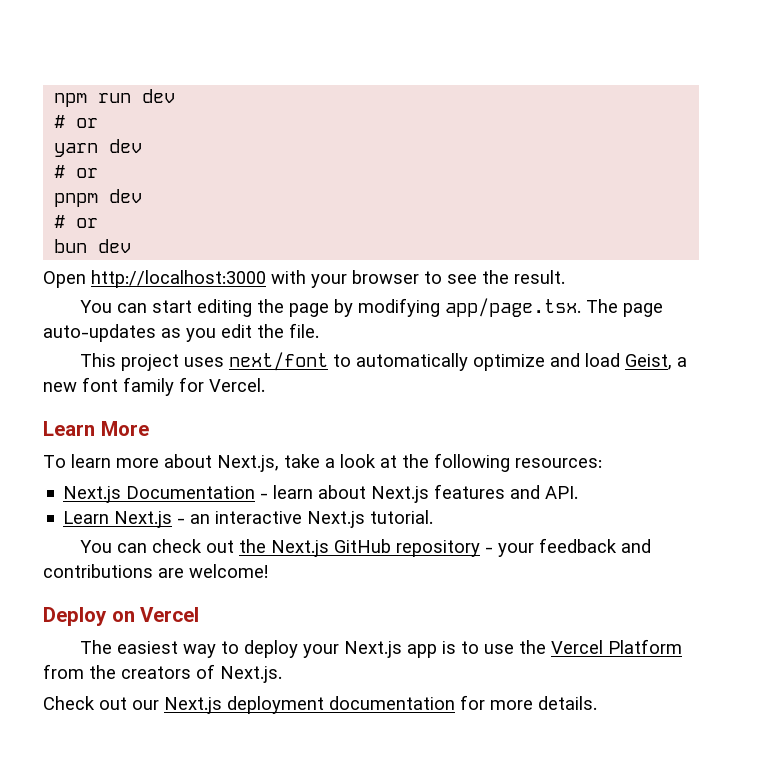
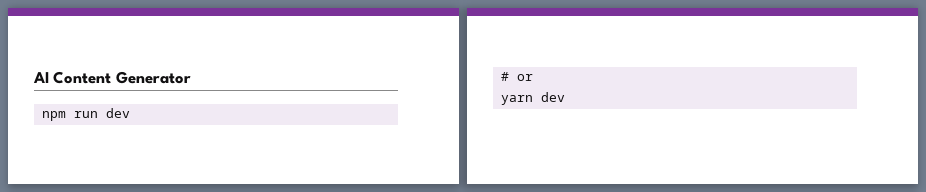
(54, 100) none -> [33,71,191,84] AI Content Generator //
[54,165,99,178] [54,189,143,207] [54,215,99,228] [54,239,132,253] [43,270,565,288] [80,298,664,317] [43,323,319,342] [80,352,688,371] [43,377,265,396] [43,421,149,436] [43,453,602,472] [63,484,579,503] [63,510,434,528] [80,538,652,557] [43,564,268,578] [43,607,200,626] [80,639,683,658] [43,664,282,683] [43,695,597,714] // # or // pnpm dev // # or // bun dev // Open http://localhost:3000 with your browser to see the result. // You can start editing the page by modifying app/page.tsx. The page auto-updates as you edit the file. // This project uses next/font to automatically optimize and load Geist, a new font family for Vercel. // Learn More // To learn more about Next.js, take a look at the following resources: // Next.js Documentation - learn about Next.js features and API. // Learn Next.js - an interactive Next.js tutorial. // You can check out the Next.js GitHub repository - your feedback and contributions are welcome! // Deploy on Vercel // The easiest way to deploy your Next.js app is to use the Vercel Platform from the creators of Next.js. // Check out our Next.js deployment documentation for more details. -> (565, 97) none

